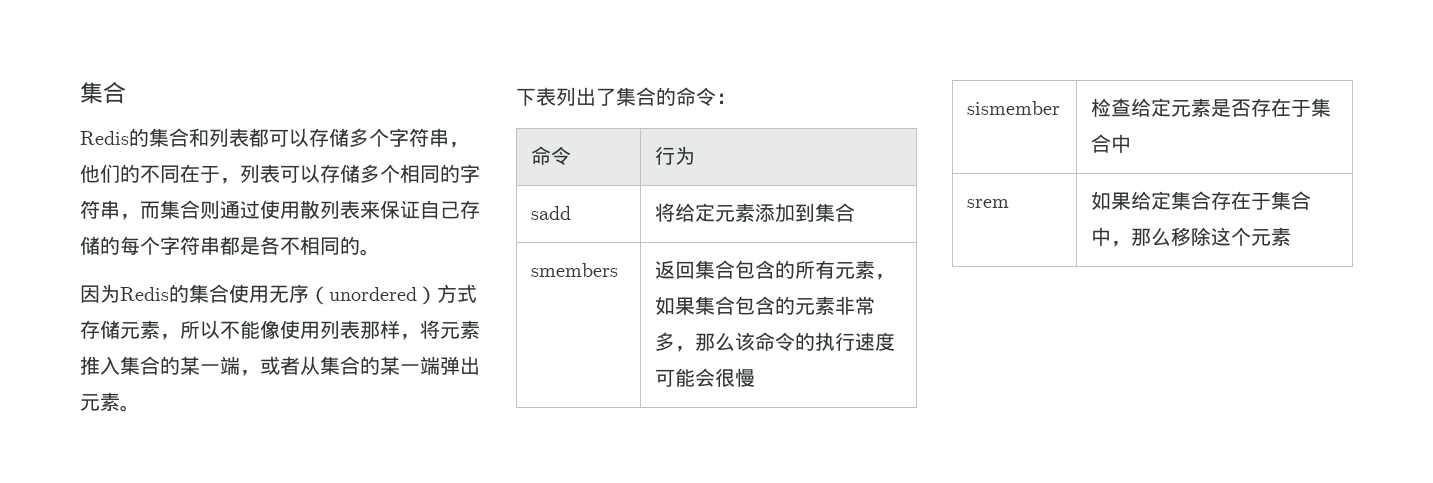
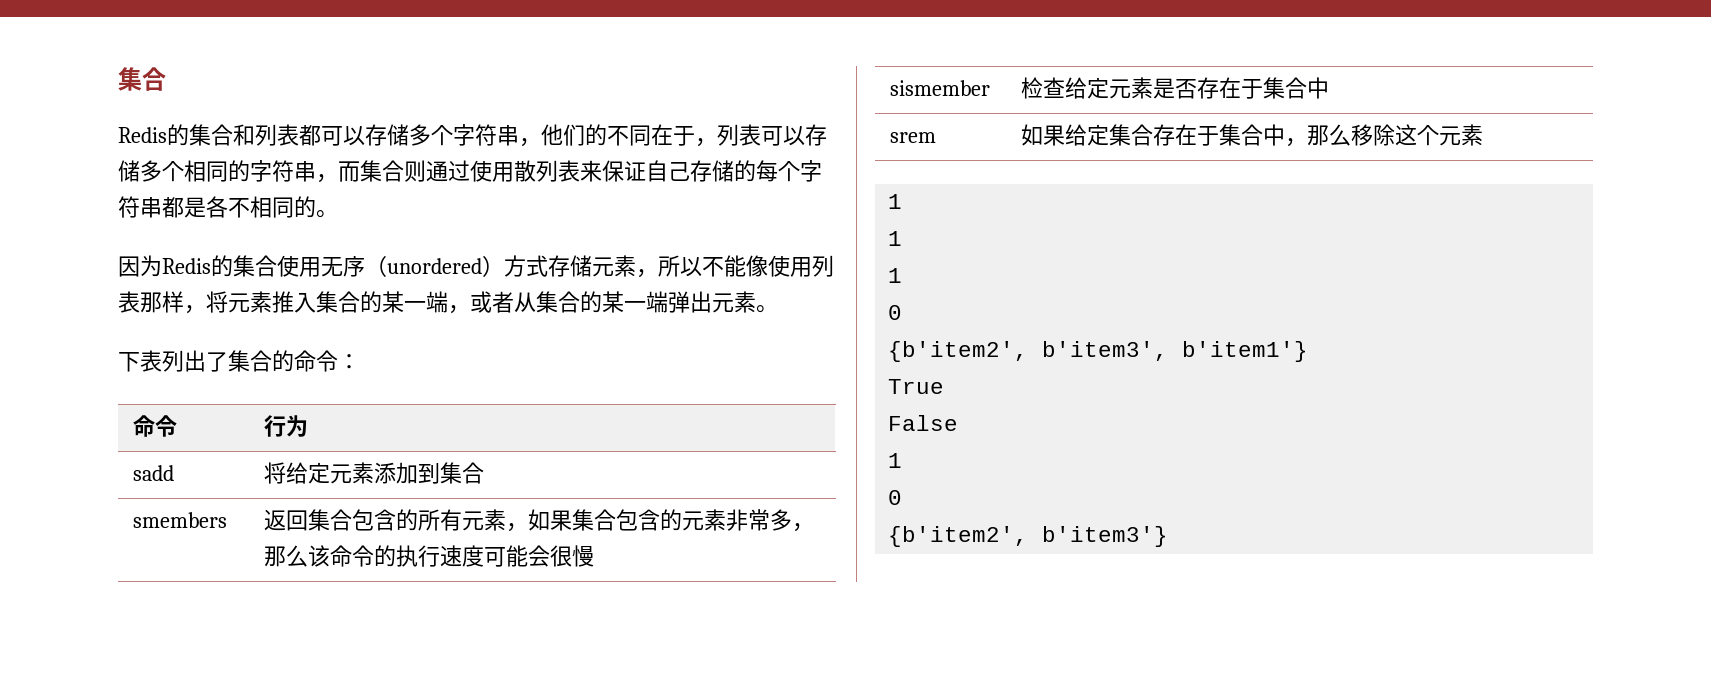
(1292, 236) none -> [888,194,903,209] [888,231,903,246] [888,268,903,283] [888,305,903,320] [888,341,1309,362] [888,379,945,394] [888,415,959,431] [888,453,903,468] [888,490,903,505] [888,526,1169,547] // 1 // 1 // 1 // 0 // {b'item2', b'item3', b'item1'} // True // False // 1 // 0 // {b'item2', b'item3'}

